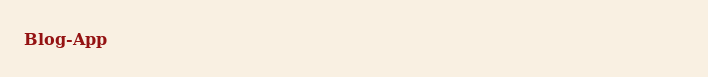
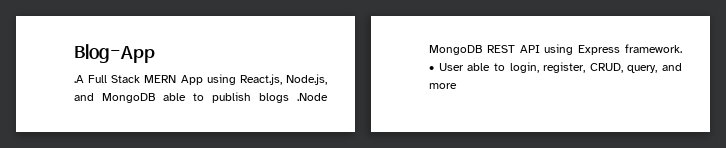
(107, 40) none -> [74,74,327,85] [74,92,328,103] [429,44,682,55] [429,62,682,73] [429,83,457,89] // .A Full Stack MERN App using React.js, Node.js, and MongoDB able to publish blogs .Node MongoDB REST API using Express framework. • User able to login, register, CRUD, query, and more

